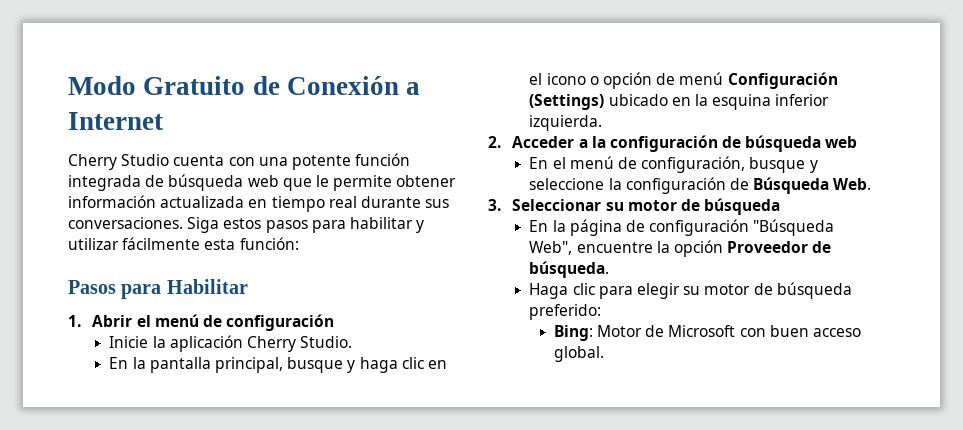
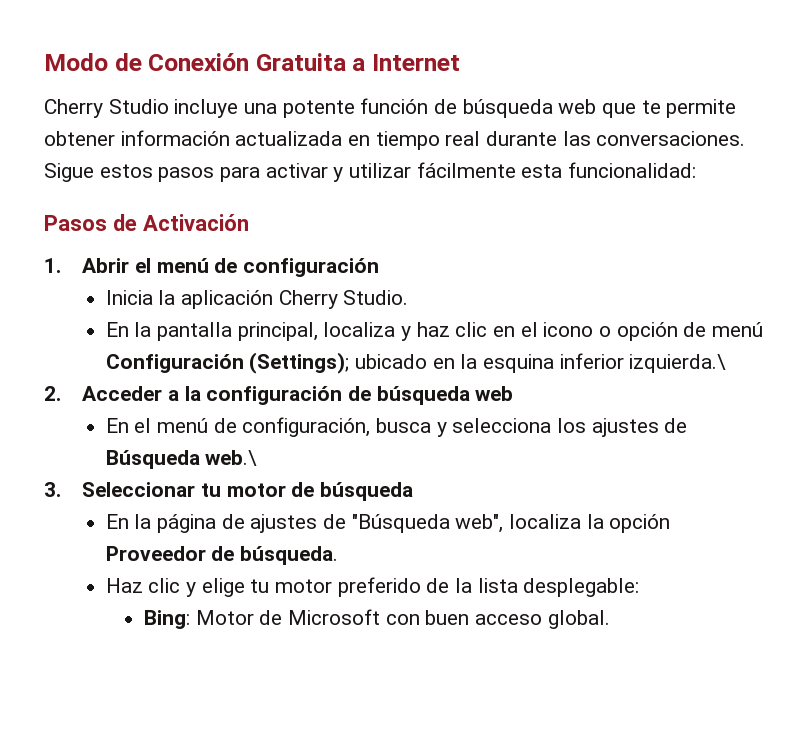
[143,76,246,95] Gratuito -> (108, 62) none
(399, 85) none -> [255,53,346,71] Gratuita
[173,155,255,166] cuenta con -> [174,99,239,118] incluye
[68,175,141,191] integrada -> (429, 106) none
[315,175,329,187] le -> [641,100,661,114] te
[425,199,450,208] [68,217,220,233] sus conversaciones. Siga -> [562,131,746,146] [44,163,94,182] las conversaciones. Sigue
[349,217,413,229] habilitar -> [265,163,328,178] activar
[239,237,299,250] función: -> [568,162,697,178] funcionalidad:
[121,279,248,299] para Habilitar -> [112,214,249,231] de Activación
[109,336,149,348] Inicie -> [105,290,153,305] Inicia
[287,357,398,373] busque y haga -> [323,322,450,341] localiza y haz
[529,94,605,110] (Settings) -> [249,352,350,374] (Settings);
[529,115,603,131] izquierda. -> [629,354,727,373] izquierda.\
[749,157,818,173] [529,177,726,194] busque y seleccione la configuración -> [375,418,659,437] busca y selecciona los ajustes
[833,178,872,190] Web. -> [205,450,258,466] web.\
[605,202,624,211] su -> [201,483,222,497] tu
[649,219,835,236] [529,241,653,255] configuración "Búsqueda Web", encuentre -> [250,514,581,533] ajustes de "Búsqueda web", localiza
[529,282,852,299] [529,304,602,320] Haga clic para elegir su motor de búsqueda preferido: -> [105,577,640,597] Haz clic y elige tu motor preferido de la lista desplegable:

